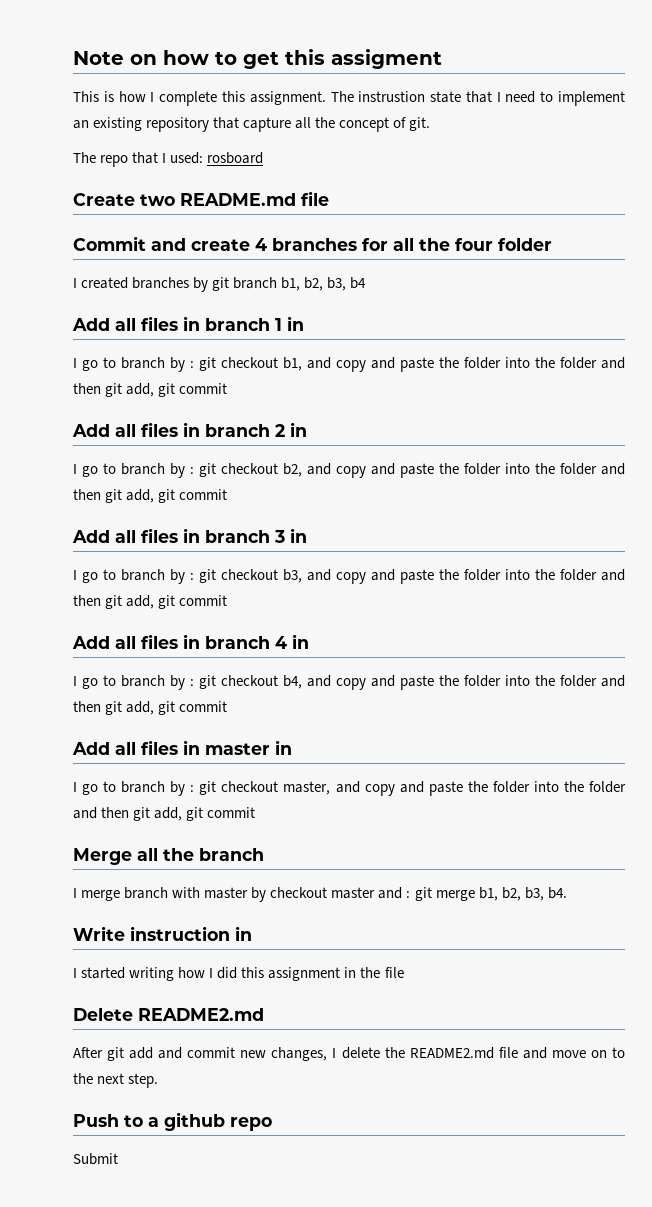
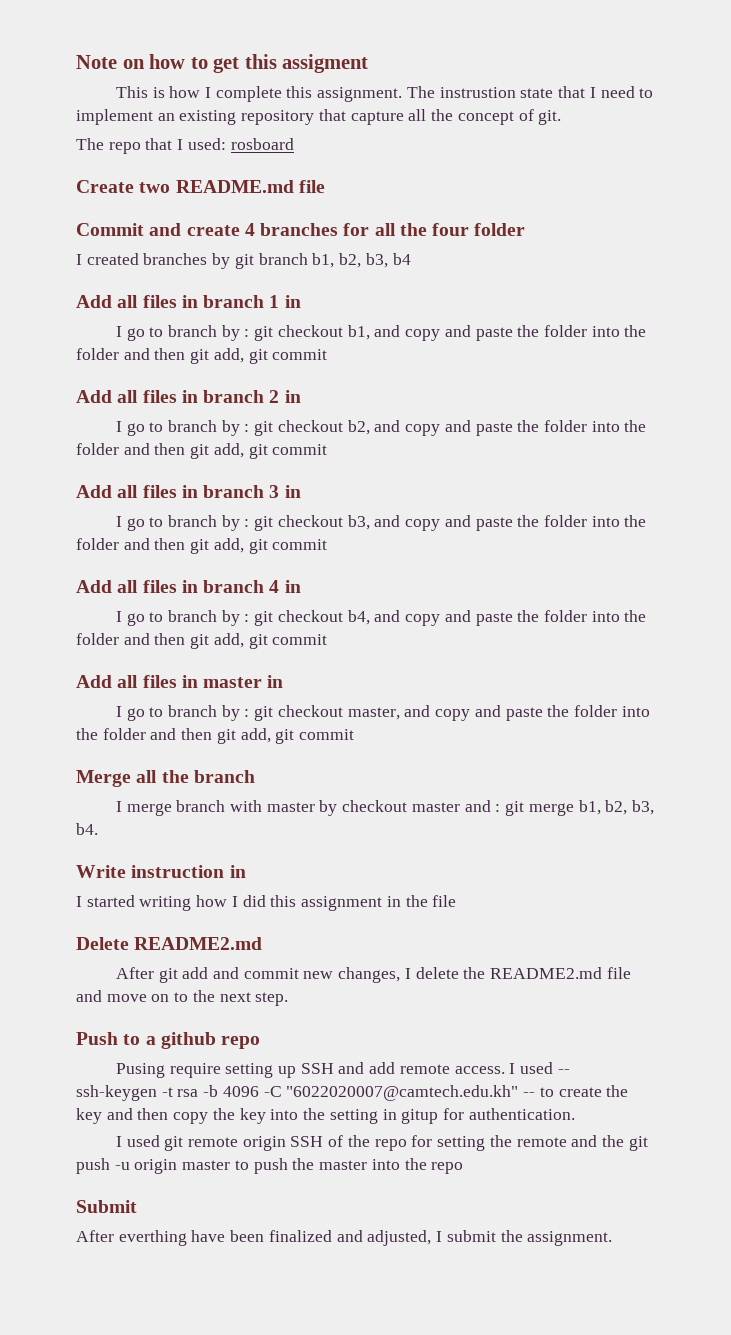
[73,1153,118,1165] Submit -> [115,1062,570,1078] [76,1085,629,1101] [76,1108,575,1124] [115,1135,648,1151] [76,1158,464,1174] [76,1200,137,1213] [76,1230,613,1246] Pusing require setting up SSH and add remote access. I used -- ssh-keygen -t rsa -b 4096 -C "6022020007@camtech.edu.kh" -- to create the key and then copy the key into the setting in gitup for authentication. // I used git remote origin SSH of the repo for setting the remote and the git push -u origin master to push the master into the repo // Submit // After everthing have been finalized and adjusted, I submit the assignment.

